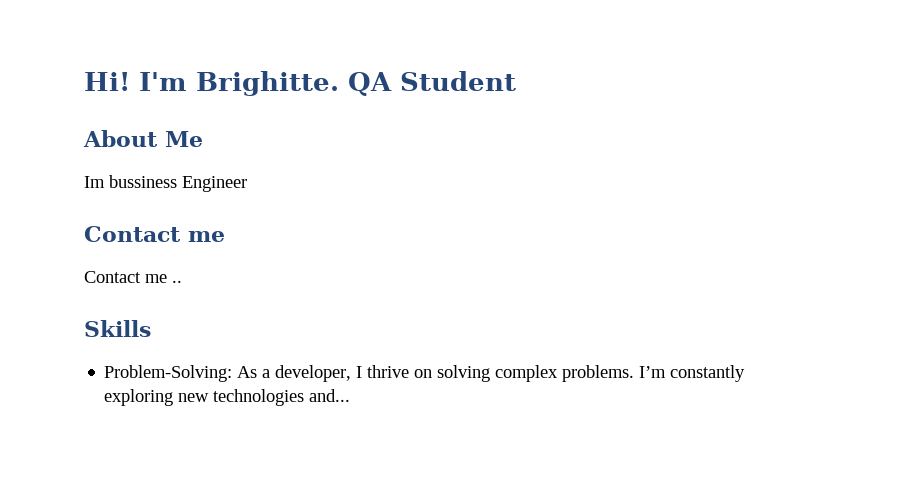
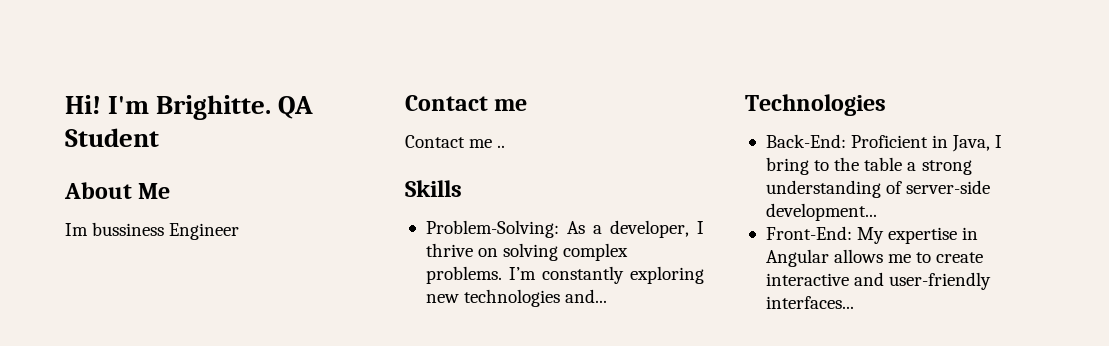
(351, 395) none -> [745,94,886,116] [765,134,1003,152] [765,157,972,175] [765,180,991,198] [765,203,877,221] [765,226,979,244] [765,249,984,267] [765,272,992,290] [765,296,854,309] // Technologies // Back-End: Proficient in Java, I bring to the table a strong understanding of server-side development... // Front-End: My expertise in Angular allows me to create interactive and user-friendly interfaces...

